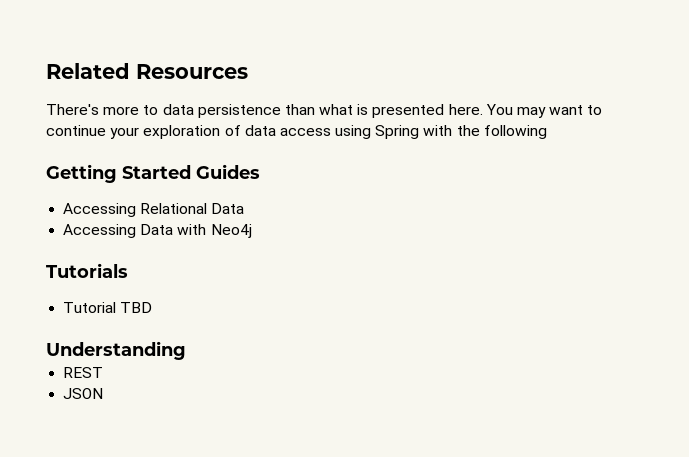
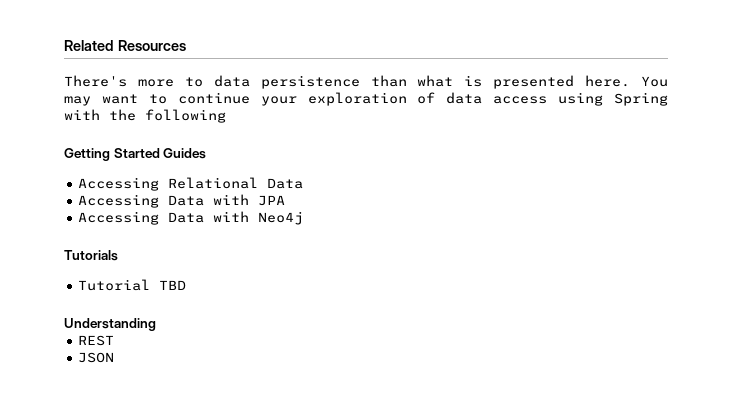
(245, 208) none -> [78,194,286,208] // Accessing Data with JPA

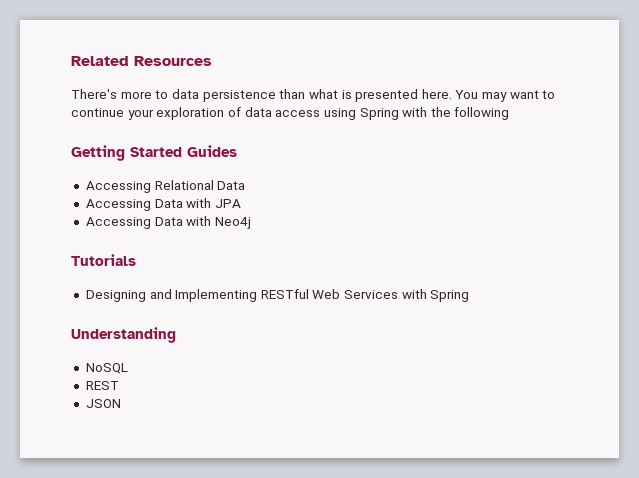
[78,279,187,291] Tutorial TBD -> [85,289,470,302] Designing and Implementing RESTful Web Services with Spring
(156, 324) none -> [85,363,128,374] // NoSQL

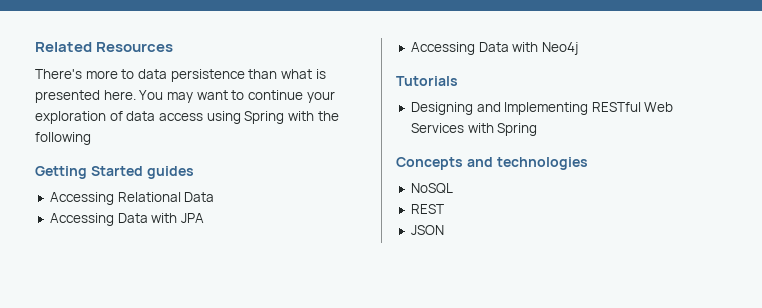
[187,145,237,157] Guides -> [146,166,194,179] guides
[71,327,176,343] Understanding -> [396,157,588,170] Concepts and technologies

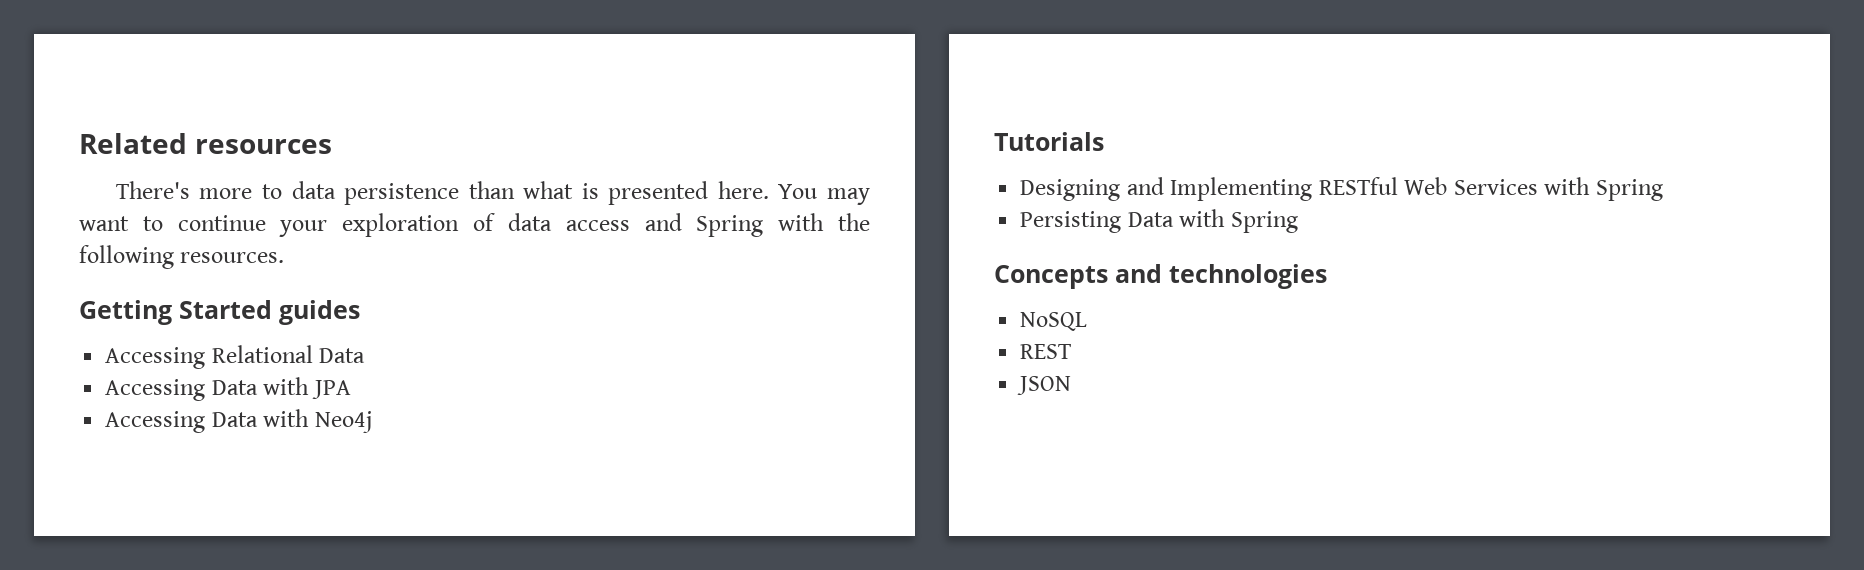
[96,42,174,52] Resources -> [194,139,332,154] resources
[206,111,241,124] using -> [644,213,682,231] and
(91, 138) none -> [180,252,285,263] resources.
(538, 129) none -> [1020,209,1298,233] // Persisting Data with Spring

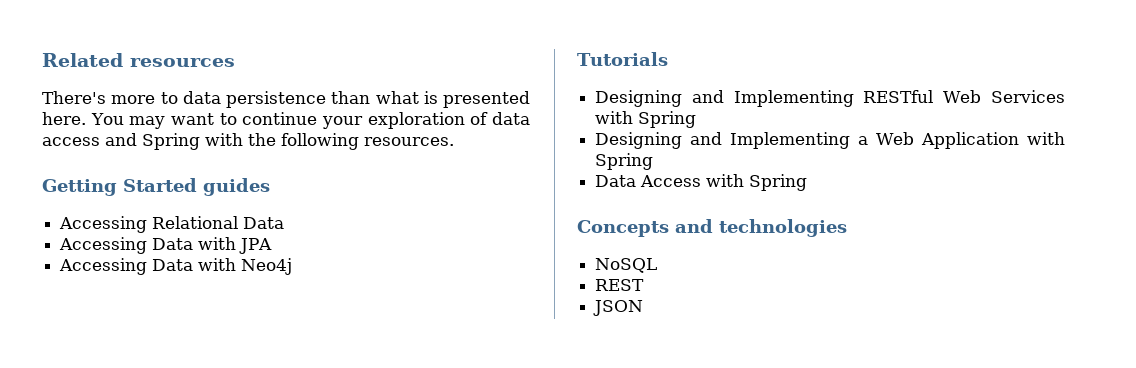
[1020,211,1174,233] Persisting Data -> [595,132,1065,149] [595,153,654,170] [595,175,702,187] Designing and Implementing a Web Application with Spring // Data Access

